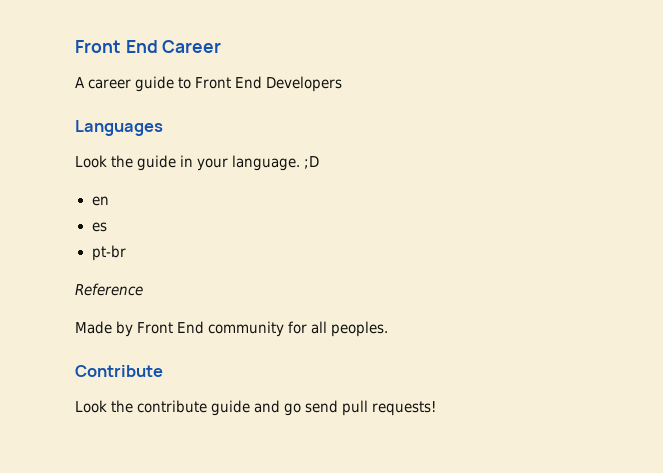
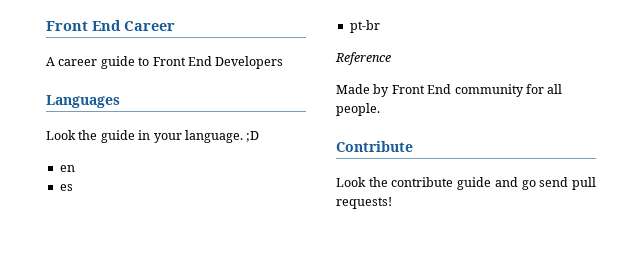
[331,321,389,337] peoples. -> [336,103,380,116] people.

